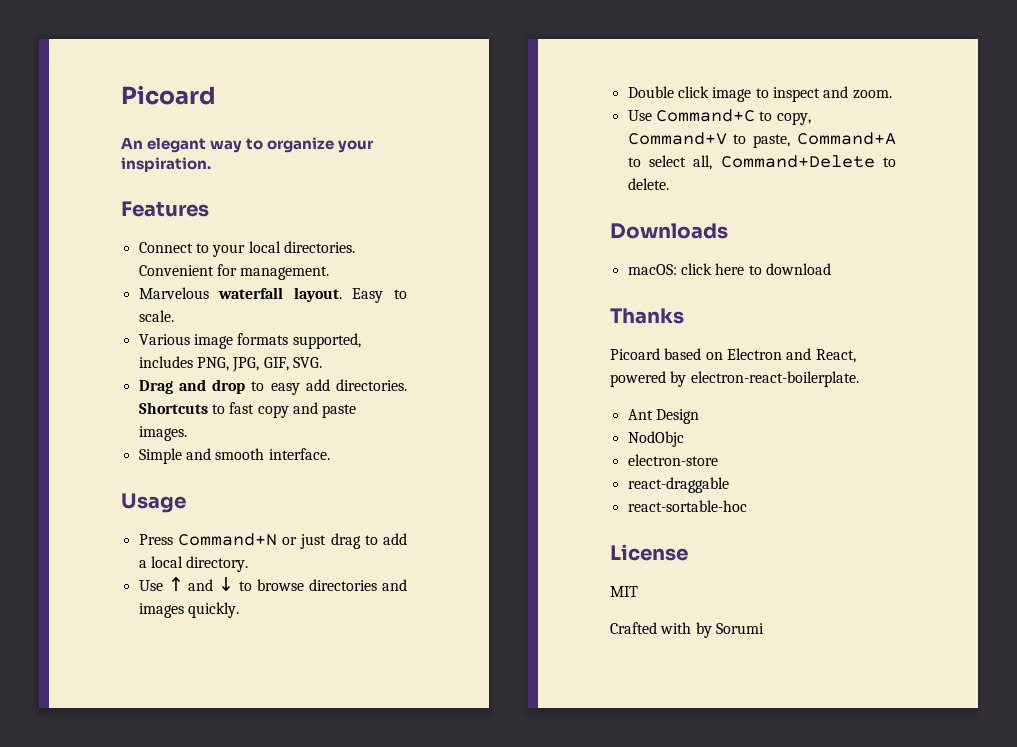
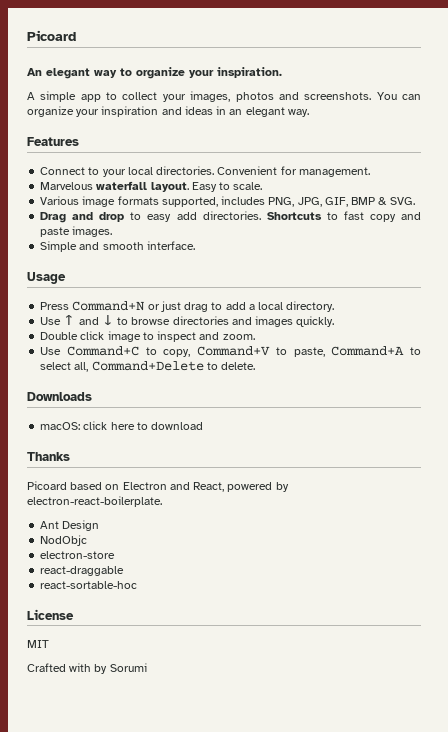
(211, 164) none -> [27,91,422,102] [27,106,309,117] // A simple app to collect your images, photos and screenshots. You can organize your inspiration and ideas in an elegant way.
(289, 364) none -> [351,197,388,205] BMP &

